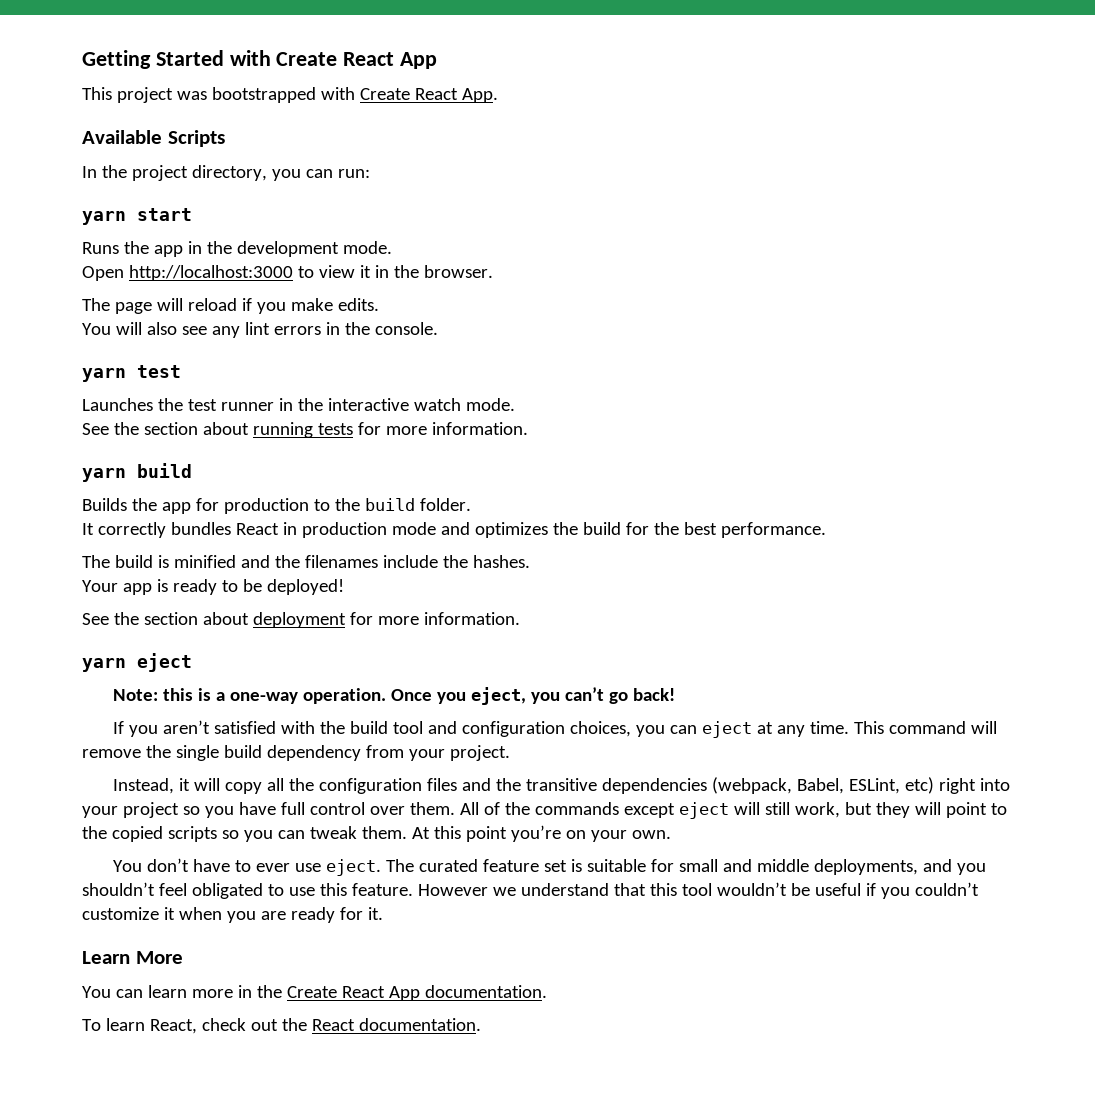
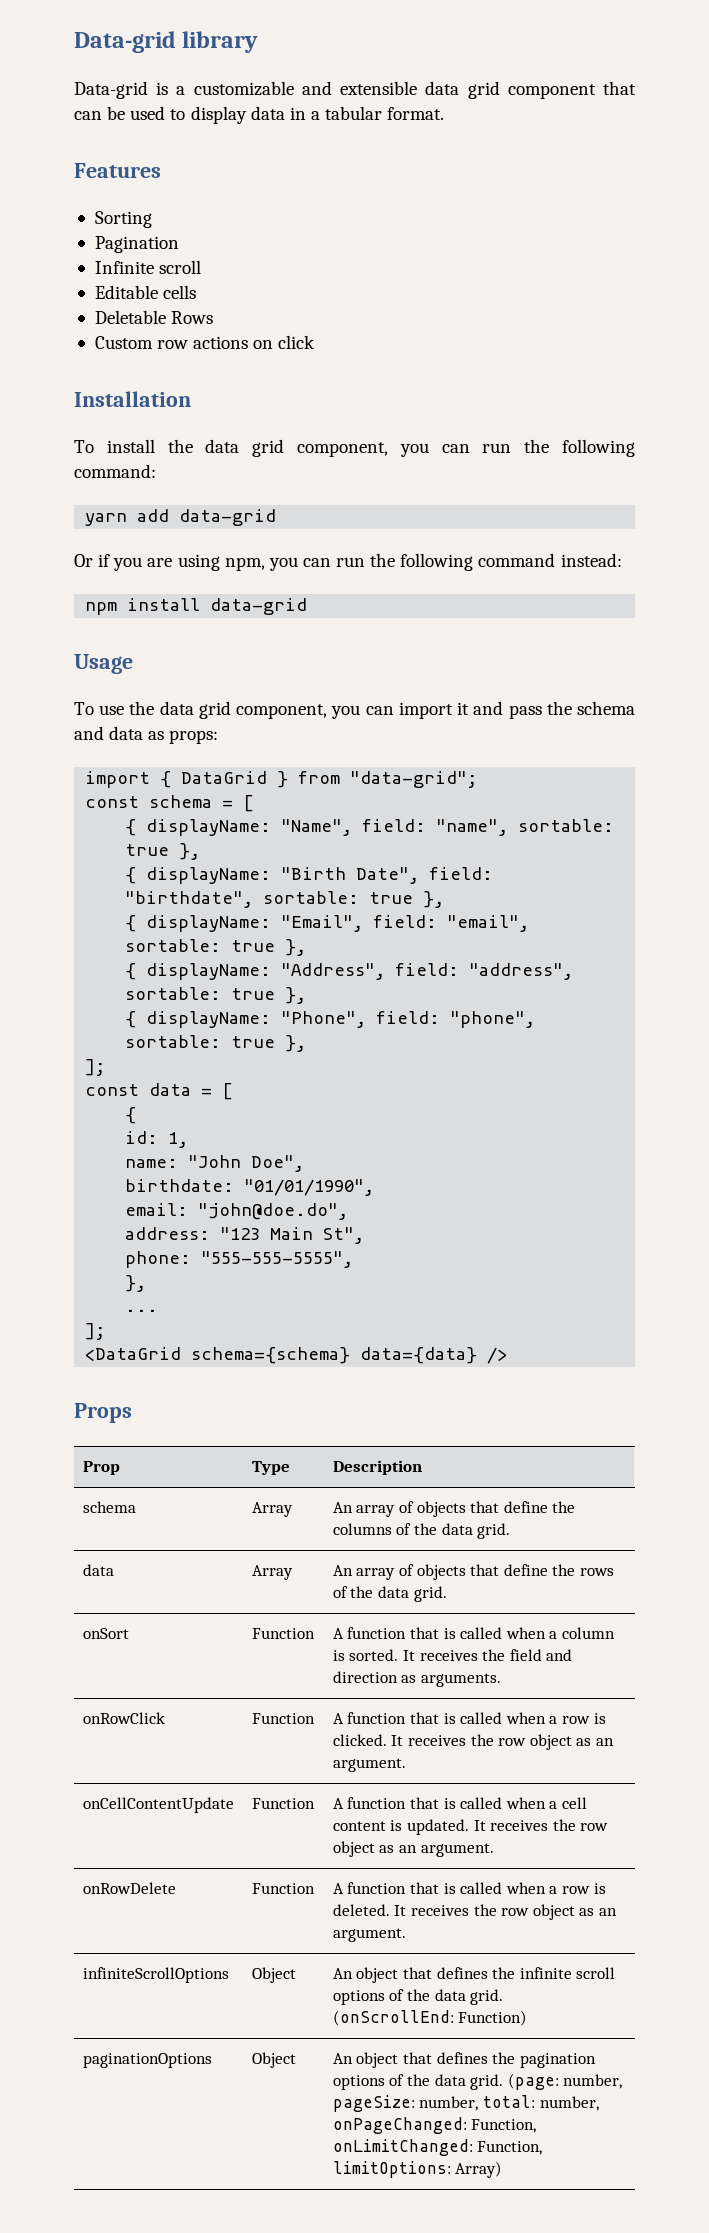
[82,50,438,69] [82,87,498,103] [82,130,225,147] [82,165,370,181] [82,208,192,225] [82,241,392,257] [82,265,493,281] [82,298,379,314] [82,322,438,338] [82,365,181,382] [82,398,515,411] [82,422,528,438] [82,463,192,482] [82,498,471,514] [82,522,826,538] [82,555,530,568] [82,579,344,595] [82,612,520,628] [82,653,192,672] [113,687,676,705] [113,720,998,738] [82,745,510,761] [113,777,1011,794] [82,802,1007,819] [82,825,671,842] [113,858,987,876] [82,882,979,899] [82,907,383,923] [82,951,183,964] [82,985,547,1001] [82,1018,481,1034] Getting Started with Create React App // This project was bootstrapped with Create React App. // Available Scripts // In the project directory, you can run: // yarn start // Runs the app in the development mode. // Open http://localhost:3000 to view it in the browser. // The page will reload if you make edits. // You will also see any lint errors in the console. // yarn test // Launches the test runner in the interactive watch mode. // See the section about running tests for more information. // yarn build // Builds the app for production to the build folder. // It correctly bundles React in production mode and optimizes the build for the best performance. // The build is minified and the filenames include the hashes. // Your app is ready to be deployed! // See the section about deployment for more information. // yarn eject // Note: this is a one-way operation. Once you eject, you can’t go back! // If you aren’t satisfied with the build tool and configuration choices, you can eject at any time. This command will remove the single build dependency from your project. // Instead, it will copy all the configuration files and the transitive dependencies (webpack, Babel, ESLint, etc) right into your project so you have full control over them. All of the commands except eject will still work, but they will point to the copied scripts so you can tweak them. At this point you’re on your own. // You don’t have to ever use eject. The curated feature set is suitable for small and middle deployments, and you shouldn’t feel obligated to use this feature. However we understand that this tool wouldn’t be useful if you couldn’t customize it when you are ready for it. // Learn More // You can learn more in the Create React App documentation. // To learn React, check out the React documentation. -> [74,31,259,53] [74,81,636,99] [74,106,445,124] [74,163,161,178] [94,211,152,228] [94,236,179,253] [94,260,202,274] [94,285,197,299] [94,310,214,324] [94,335,316,349] [74,391,191,407] [74,439,635,457] [74,464,156,478] [85,509,277,526] [74,553,622,571] [85,598,308,615] [74,654,133,674] [74,701,635,719] [74,726,219,744] [85,771,478,788] [85,795,255,812] [125,819,615,836] [125,843,201,860] [125,867,494,884] [125,891,445,908] [125,915,530,932] [125,939,307,956] [125,963,574,980] [125,987,307,1004] [125,1011,536,1028] [125,1035,307,1052] [85,1059,106,1076] [85,1083,234,1100] [125,1107,137,1124] [125,1131,189,1148] [125,1155,305,1172] [125,1179,375,1196] [125,1203,349,1220] [125,1227,365,1244] [125,1251,354,1268] [125,1275,147,1292] [125,1309,159,1312] [85,1323,106,1340] [85,1347,508,1364] [74,1403,132,1423] [82,1461,120,1475] [251,1461,290,1475] [332,1460,422,1475] [82,1501,136,1513] [251,1502,293,1517] [332,1501,576,1517] [332,1523,511,1539] [82,1564,114,1576] [251,1565,293,1580] [332,1564,614,1580] [332,1586,447,1602] [82,1628,129,1639] [251,1628,315,1639] [332,1627,615,1639] [332,1649,573,1661] [332,1671,502,1687] [82,1712,165,1724] [251,1713,315,1724] [332,1712,606,1724] [332,1734,614,1750] [332,1758,406,1772] [82,1797,234,1813] [251,1798,315,1809] [332,1797,587,1809] [332,1819,609,1835] [332,1841,494,1857] [82,1882,176,1894] [251,1883,315,1894] [332,1882,606,1894] [332,1904,617,1920] [332,1928,406,1942] [82,1967,229,1983] [251,1967,296,1983] [332,1967,616,1983] [332,1989,504,2005] [332,2010,528,2026] [82,2053,212,2068] [251,2052,296,2068] [332,2052,596,2068] [332,2073,623,2090] [332,2095,599,2112] [332,2117,537,2134] [332,2139,543,2156] [332,2161,503,2178] Data-grid library // Data-grid is a customizable and extensible data grid component that can be used to display data in a tabular format. // Features // Sorting // Pagination // Infinite scroll // Editable cells // Deletable Rows // Custom row actions on click // Installation // To install the data grid component, you can run the following command: // yarn add data-grid // Or if you are using npm, you can run the following command instead: // npm install data-grid // Usage // To use the data grid component, you can import it and pass the schema and data as props: // import { DataGrid } from "data-grid"; // const schema = [ // { displayName: "Name", field: "name", sortable: true }, // { displayName: "Birth Date", field: "birthdate", sortable: true }, // { displayName: "Email", field: "email", sortable: true }, // { displayName: "Address", field: "address", sortable: true }, // { displayName: "Phone", field: "phone", sortable: true }, // ]; // const data = [ // { // id: 1, // name: "John Doe", // birthdate: "01/01/1990", // email: "john@doe.do", // address: "123 Main St", // phone: "555-555-5555", // }, // ... // ]; // <DataGrid schema={schema} data={data} /> // Props // Prop | Type | Description // schema | Array | An array of objects that define the columns of the data grid. // data | Array | An array of objects that define the rows of the data grid. // onSort | Function | A function that is called when a column is sorted. It receives the field and direction as arguments. // onRowClick | Function | A function that is called when a row is clicked. It receives the row object as an argument. // onCellContentUpdate | Function | A function that is called when a cell content is updated. It receives the row object as an argument. // onRowDelete | Function | A function that is called when a row is deleted. It receives the row object as an argument. // infiniteScrollOptions | Object | An object that defines the infinite scroll options of the data grid. (onScrollEnd: Function) // paginationOptions | Object | An object that defines the pagination options of the data grid. (page: number, pageSize: number, total: number, onPageChanged: Function, onLimitChanged: Function, limitOptions: Array)

